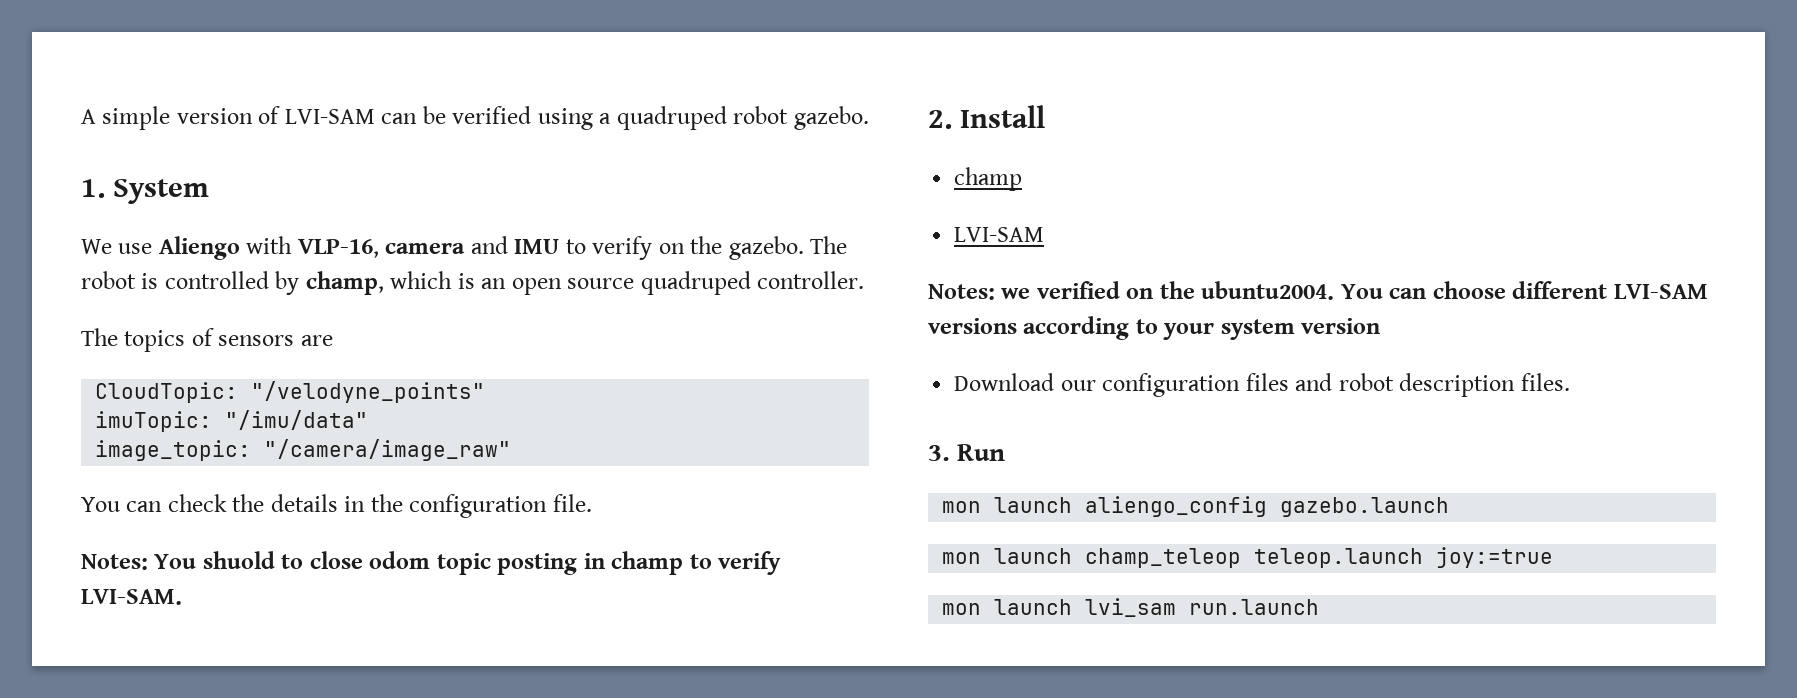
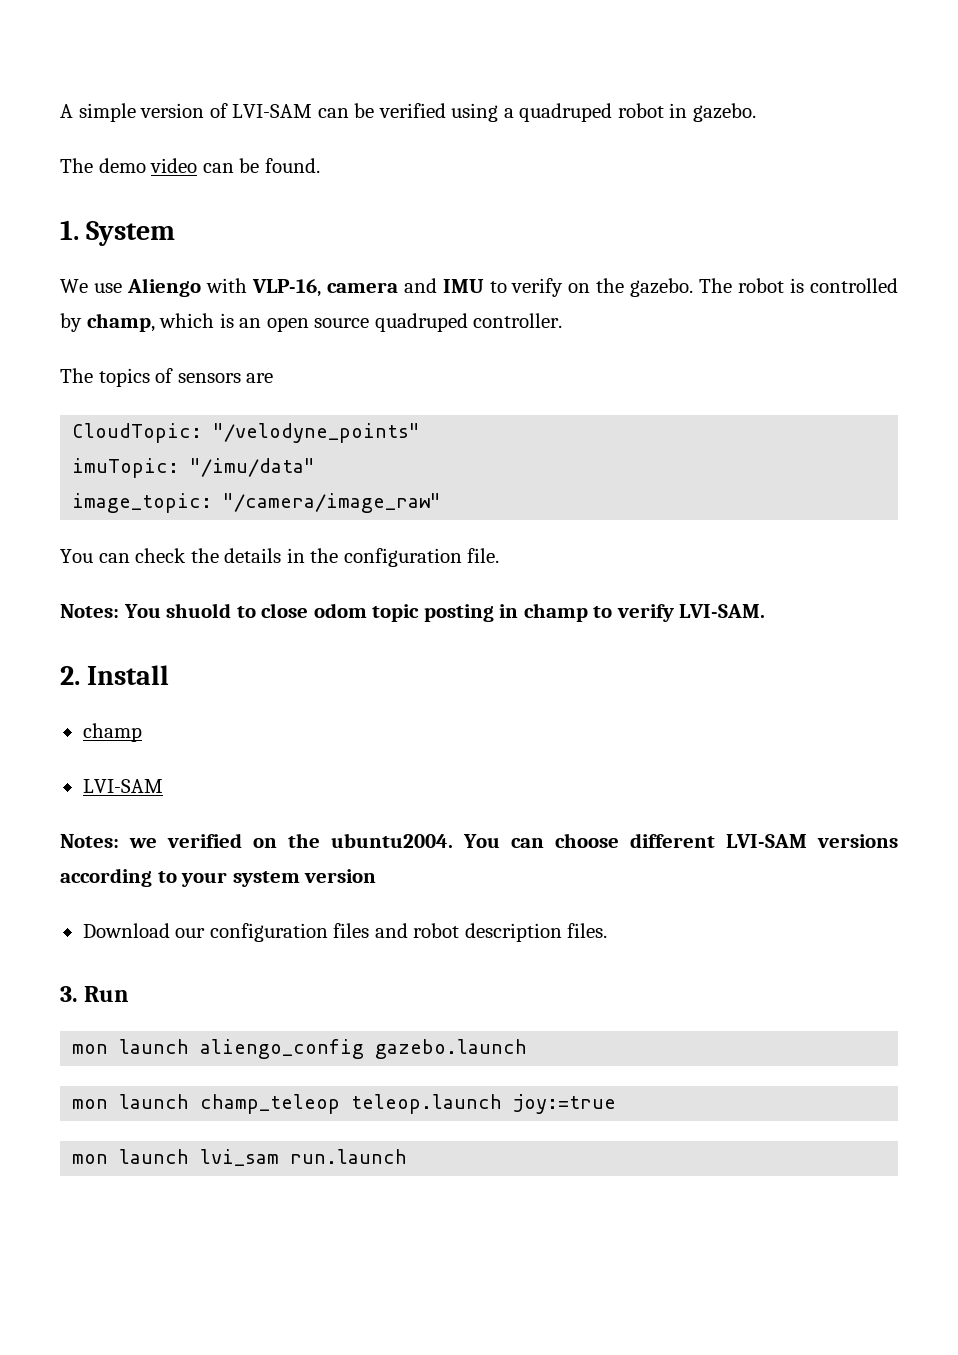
[793,106,869,130] gazebo. -> [669,103,756,122] [60,158,320,173] in gazebo. // The demo video can be found.

